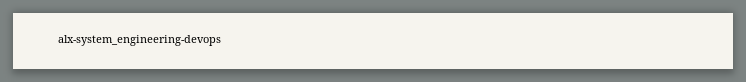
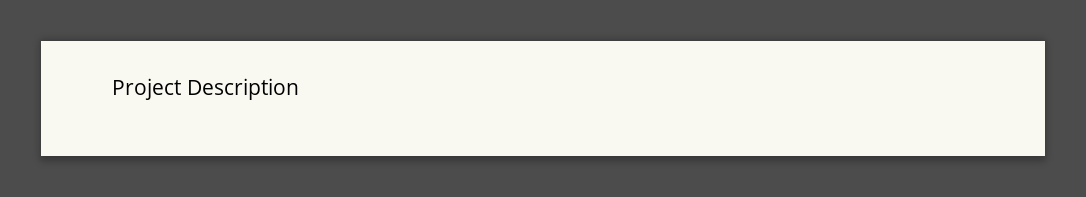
[58,35,221,46] alx-system_engineering-devops -> [112,78,299,100] Project Description

